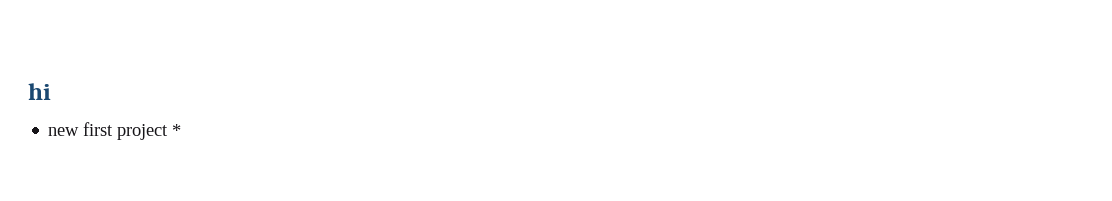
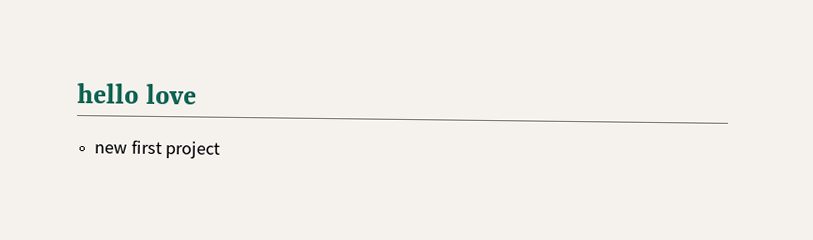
[28,83,51,100] hi -> [77,83,197,105] hello love
[172,124,182,136] * -> (221, 150) none

